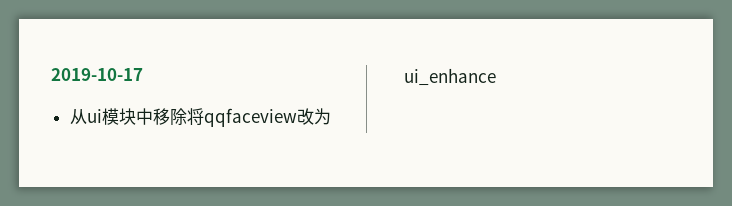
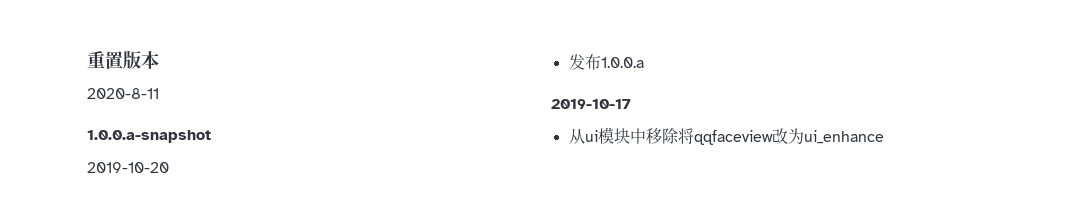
(51, 74) none -> [87,50,159,69] [87,88,159,99] [87,130,211,143] [87,162,169,173] [568,54,644,70] 重置版本 // 2020-8-11 // 1.0.0.a-snapshot // 2019-10-20 // 发布1.0.0.a //

